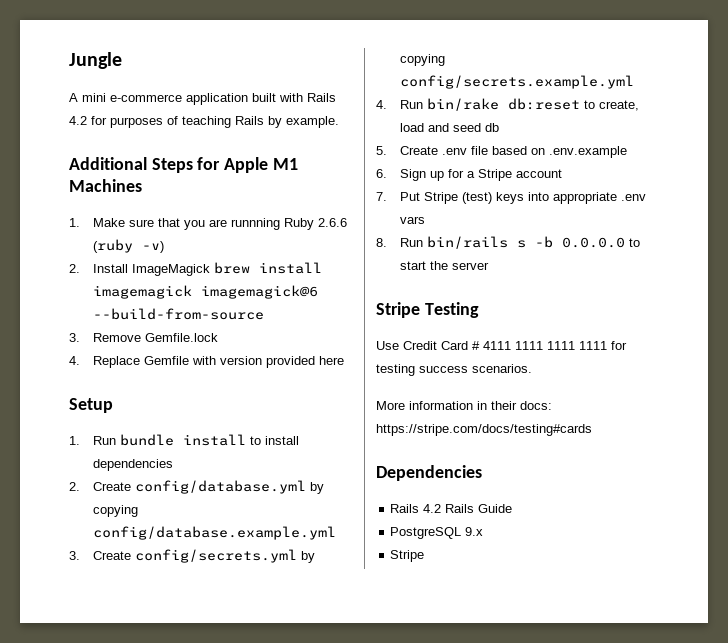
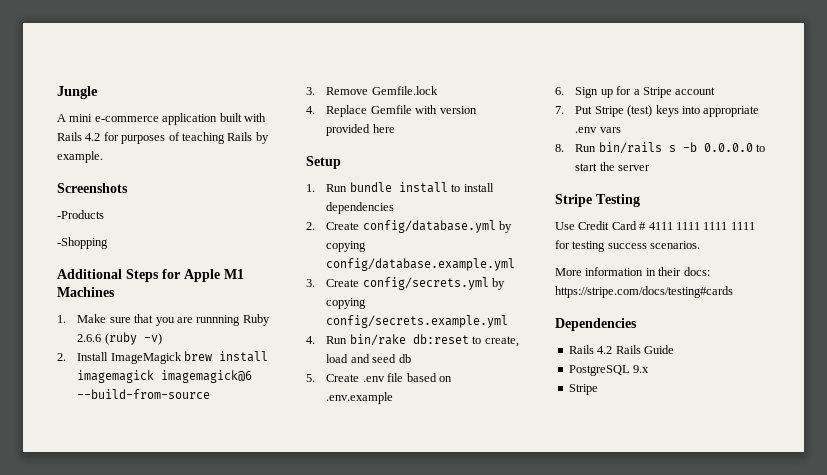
(339, 122) none -> [57,183,128,193] [57,210,104,219] [57,237,108,249] // Screenshots // -Products // -Shopping

